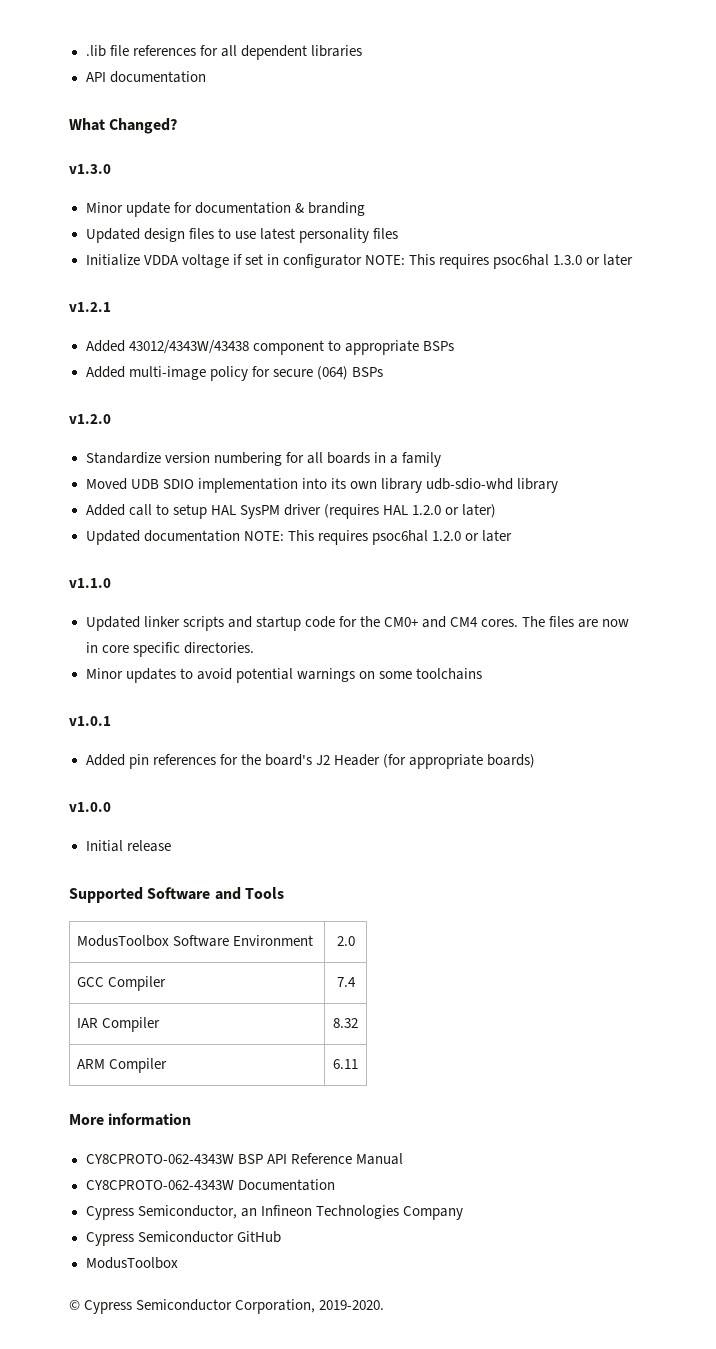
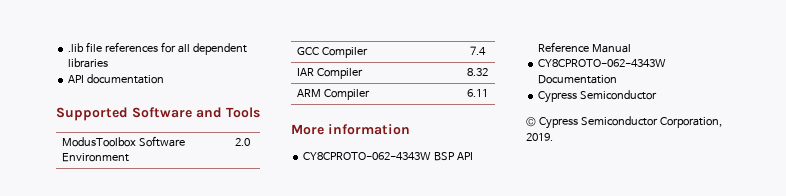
[69,118,178,134] [69,164,111,174] [85,202,365,217] [85,228,398,243] [85,254,634,269] [69,302,111,312] [85,340,454,355] [85,366,383,381] [69,414,111,424] [85,452,441,467] [85,478,558,493] [85,504,497,519] [85,530,512,545] [69,578,111,588] [85,616,630,631] [85,642,254,657] [85,668,482,683] [69,716,111,726] [85,754,536,769] [69,802,111,812] [85,840,171,852] // What Changed? // v1.3.0 // Minor update for documentation & branding // Updated design files to use latest personality files // Initialize VDDA voltage if set in configurator NOTE: This requires psoc6hal 1.3.0 or later // v1.2.1 // Added 43012/4343W/43438 component to appropriate BSPs // Added multi-image policy for secure (064) BSPs // v1.2.0 // Standardize version numbering for all boards in a family // Moved UDB SDIO implementation into its own library udb-sdio-whd library // Added call to setup HAL SysPM driver (requires HAL 1.2.0 or later) // Updated documentation NOTE: This requires psoc6hal 1.2.0 or later // v1.1.0 // Updated linker scripts and startup code for the CM0+ and CM4 cores. The files are now in core specific directories. // Minor updates to avoid potential warnings on some toolchains // v1.0.1 // Added pin references for the board's J2 Header (for appropriate boards) // v1.0.0 // Initial release -> (165, 79) none
[85,1205,463,1220] [85,1231,281,1246] [85,1257,178,1269] // Cypress Semiconductor, an Infineon Technologies Company // Cypress Semiconductor GitHub // ModusToolbox -> [538,90,658,103] // Cypress Semiconductor
[319,1300,385,1310] 2019-2020. -> [526,133,553,141] 2019.

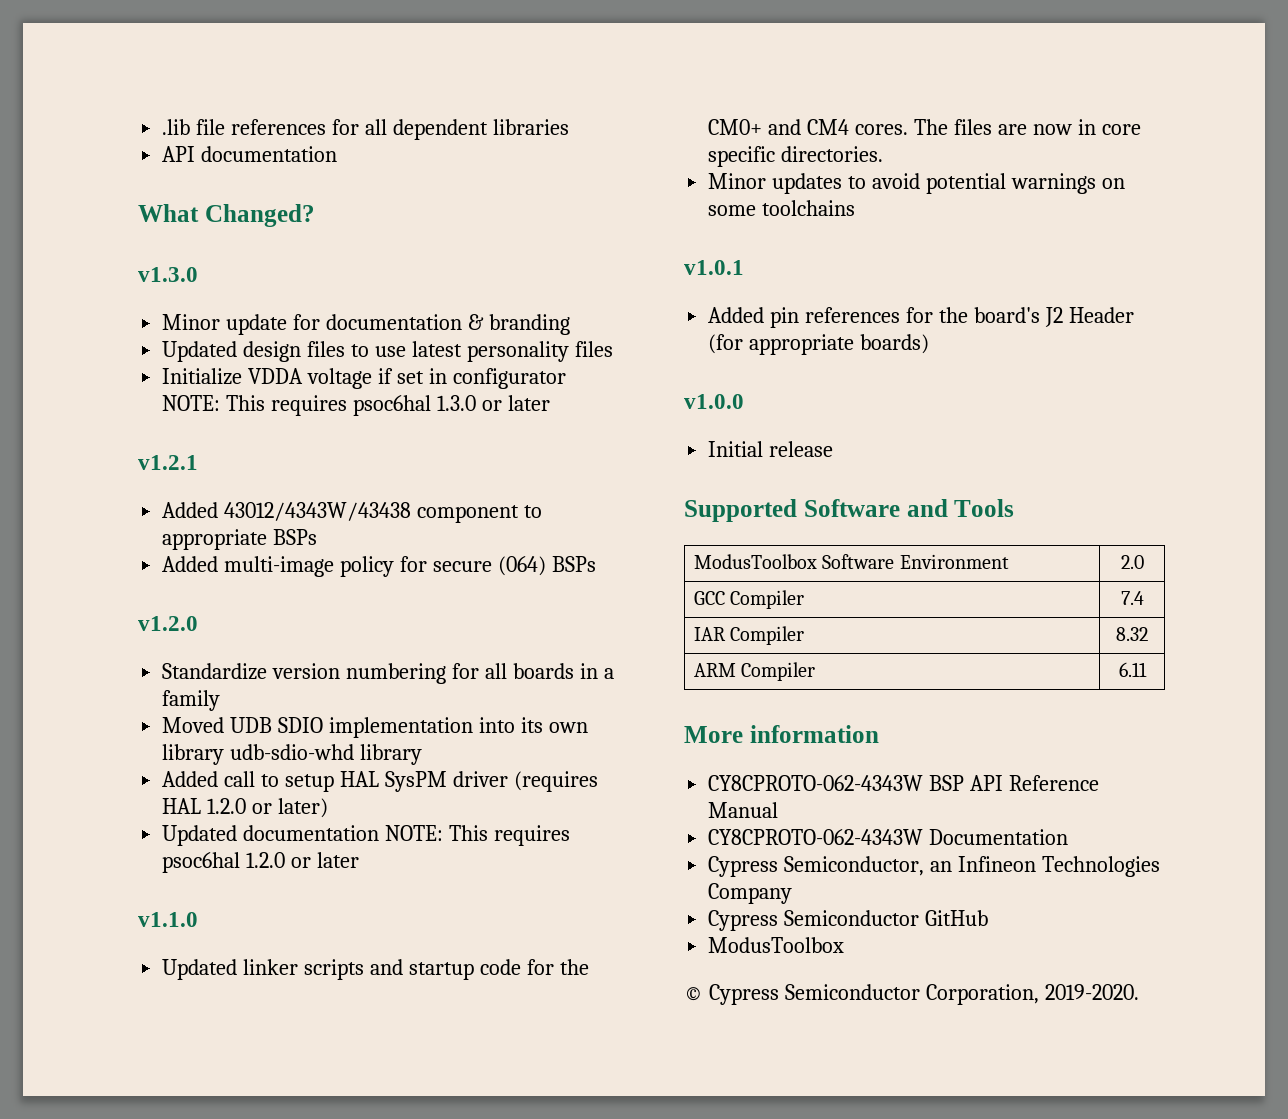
(165, 79) none -> [138,204,315,227] [138,267,198,282] [162,314,570,335] [162,341,613,362] [162,368,566,389] [162,395,550,416] [138,455,198,470] [162,502,543,523] [162,529,318,550] [162,556,596,577] [138,616,198,631] [162,663,614,684] [162,690,221,711] [162,717,588,738] [162,744,423,765] [162,771,598,792] [162,798,329,818] [162,825,570,846] [162,852,360,873] [138,912,198,927] [162,959,589,980] [708,119,1141,135] [708,146,884,167] [708,173,1125,194] [708,200,856,216] [684,260,744,275] [708,307,1134,328] [708,334,930,355] [684,394,744,409] [708,441,834,457] // What Changed? // v1.3.0 // Minor update for documentation & branding // Updated design files to use latest personality files // Initialize VDDA voltage if set in configurator NOTE: This requires psoc6hal 1.3.0 or later // v1.2.1 // Added 43012/4343W/43438 component to appropriate BSPs // Added multi-image policy for secure (064) BSPs // v1.2.0 // Standardize version numbering for all boards in a family // Moved UDB SDIO implementation into its own library udb-sdio-whd library // Added call to setup HAL SysPM driver (requires HAL 1.2.0 or later) // Updated documentation NOTE: This requires psoc6hal 1.2.0 or later // v1.1.0 // Updated linker scripts and startup code for the CM0+ and CM4 cores. The files are now in core specific directories. // Minor updates to avoid potential warnings on some toolchains // v1.0.1 // Added pin references for the board's J2 Header (for appropriate boards) // v1.0.0 // Initial release
[538,90,658,103] // Cypress Semiconductor -> [708,856,1160,877] [708,883,793,904] [708,910,989,931] [708,937,845,953] // Cypress Semiconductor, an Infineon Technologies Company // Cypress Semiconductor GitHub // ModusToolbox
[526,133,553,141] 2019. -> [1044,984,1139,1000] 2019-2020.

